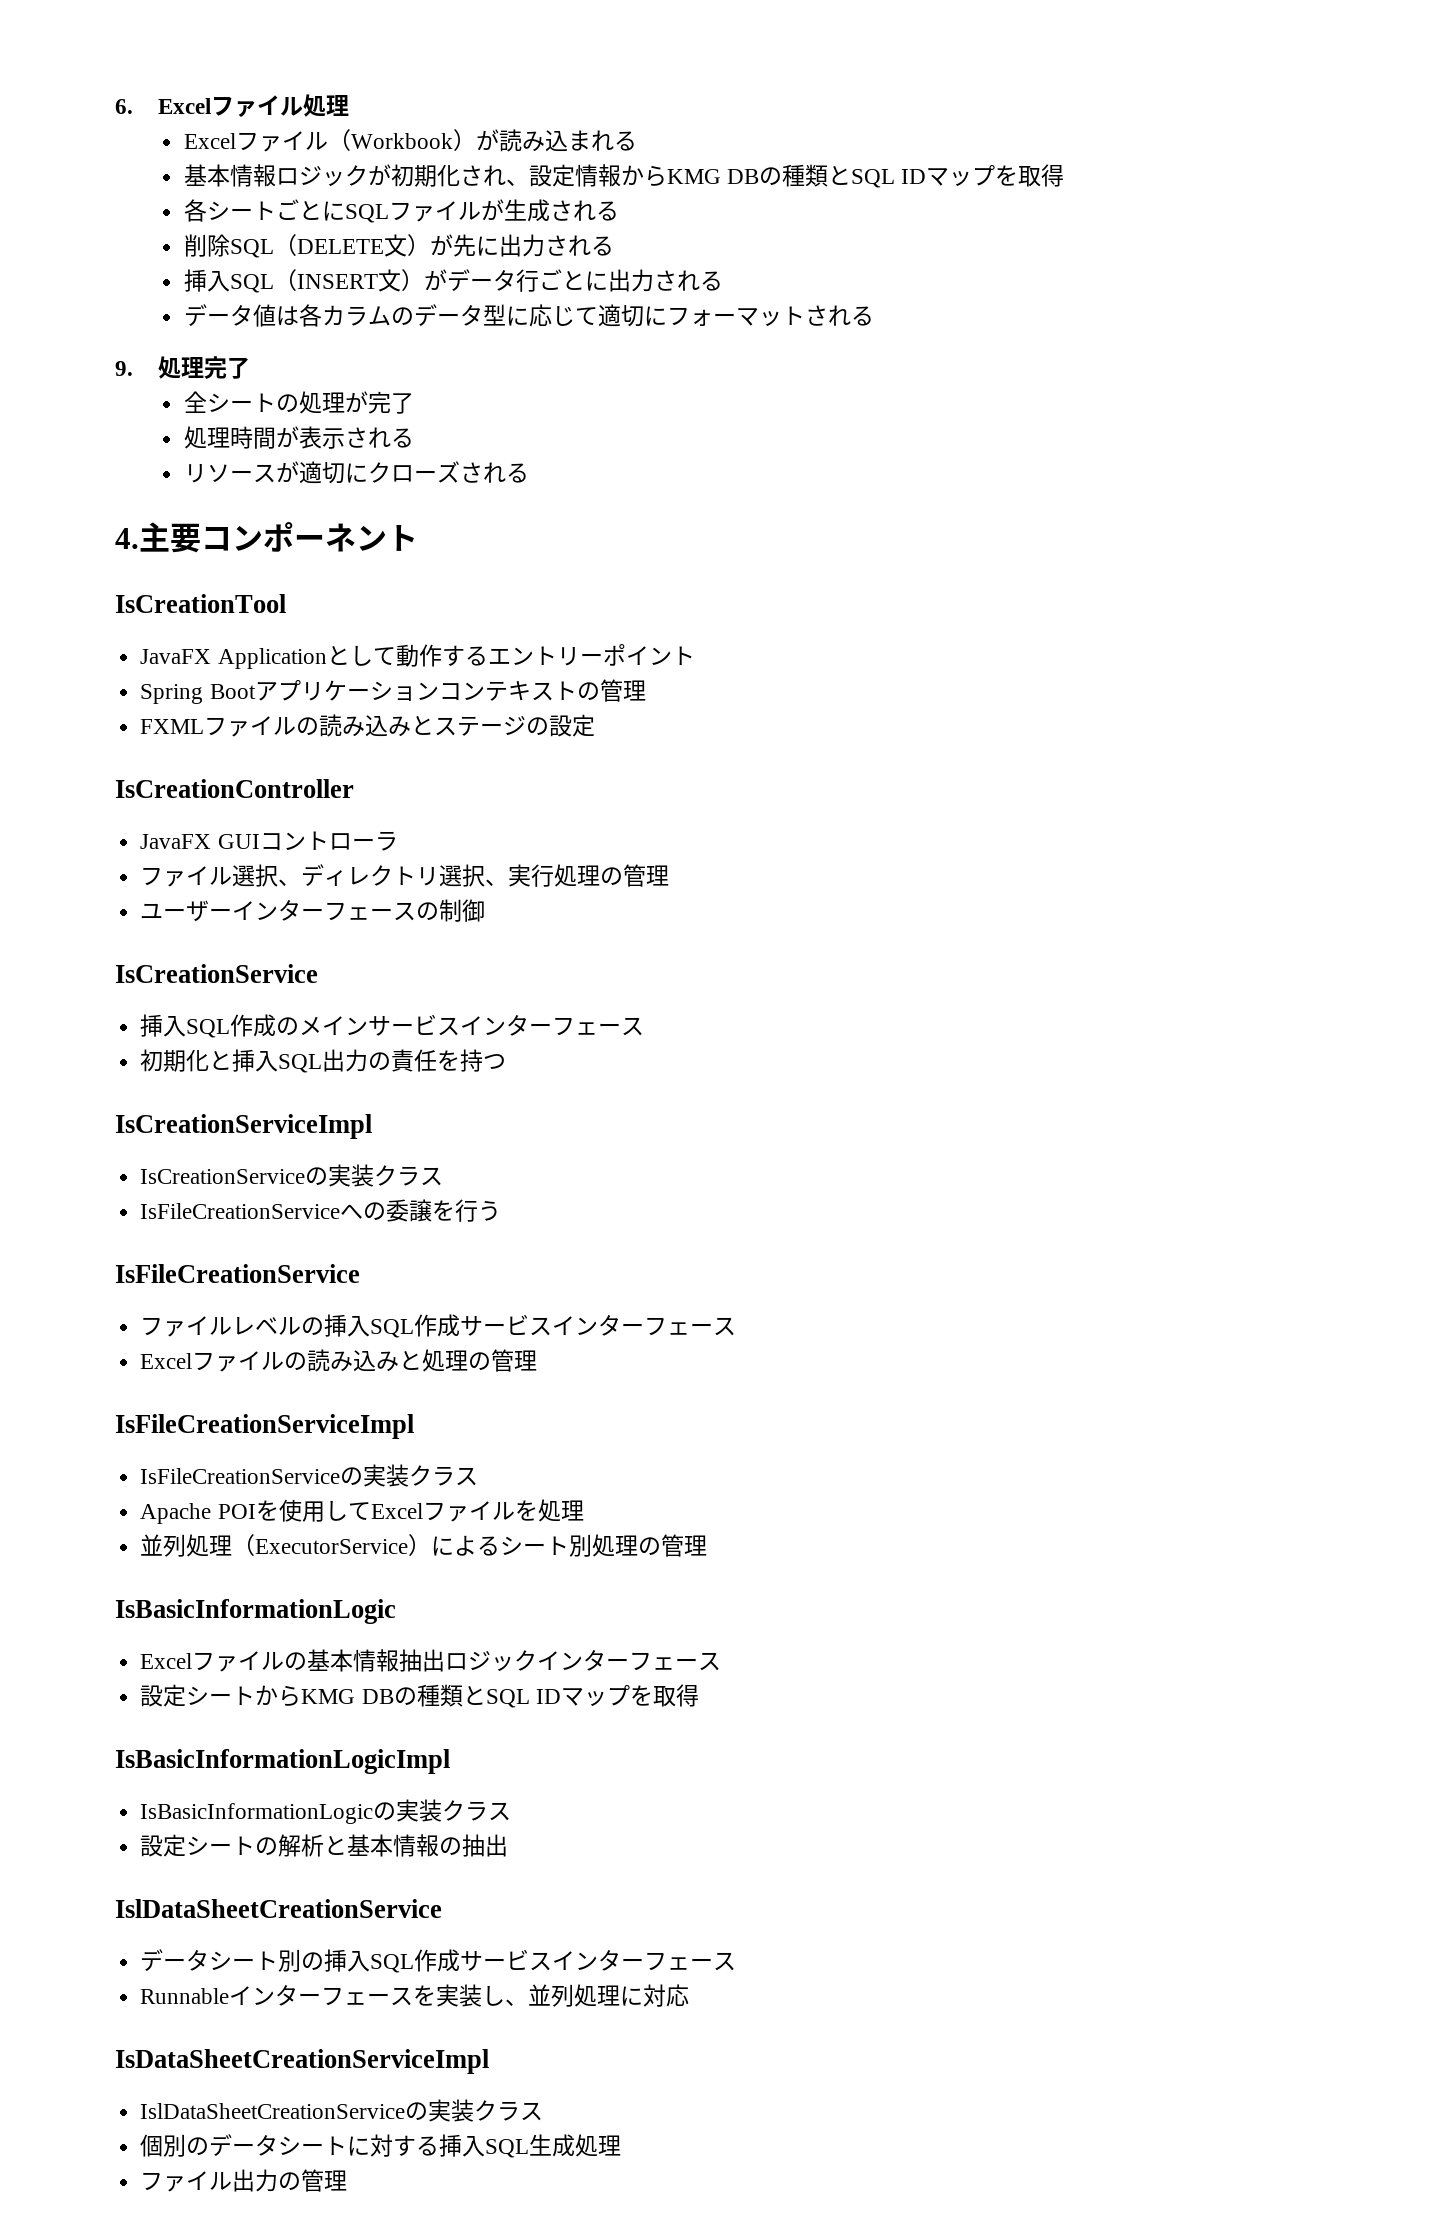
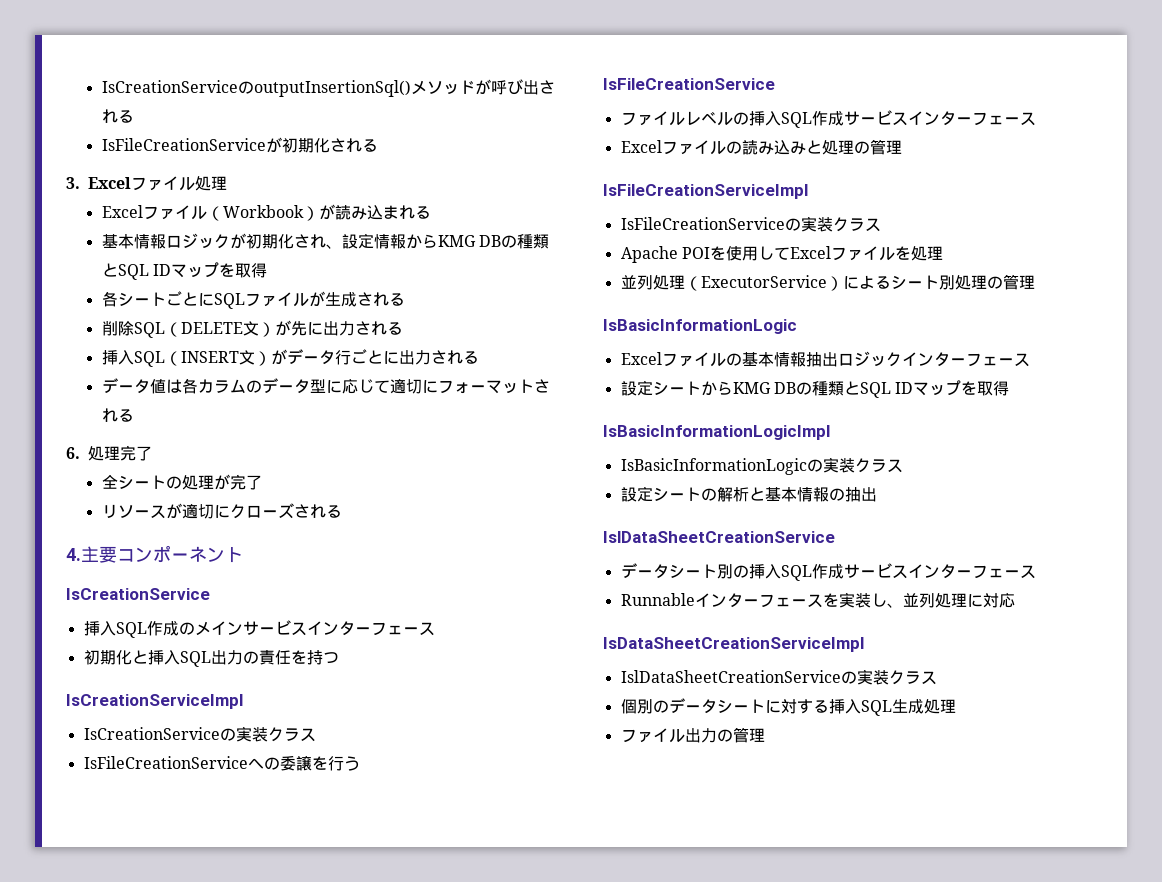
[115,99,133,114] 6. -> [101,79,555,97] [101,109,134,123] [101,137,378,153] [66,177,80,189] IsCreationServiceのoutputInsertionSql()メソッドが呼び出される // IsFileCreationServiceが初期化される // 3.
[115,361,133,376] 9. -> [66,447,80,459] 6.
[183,426,414,449] // 処理時間が表示される -> (262, 482) none
[115,594,286,613] [140,644,695,669] [140,679,646,704] [140,714,596,737] [115,779,354,798] [140,831,398,851] [140,864,670,887] [140,899,486,922] // IsCreationTool // JavaFX Applicationとして動作するエントリーポイント // Spring Bootアプリケーションコンテキストの管理 // FXMLファイルの読み込みとステージの設定 // IsCreationController // JavaFX GUIコントローラ // ファイル選択、ディレクトリ選択、実行処理の管理 // ユーザーインターフェースの制御 -> (243, 555) none

